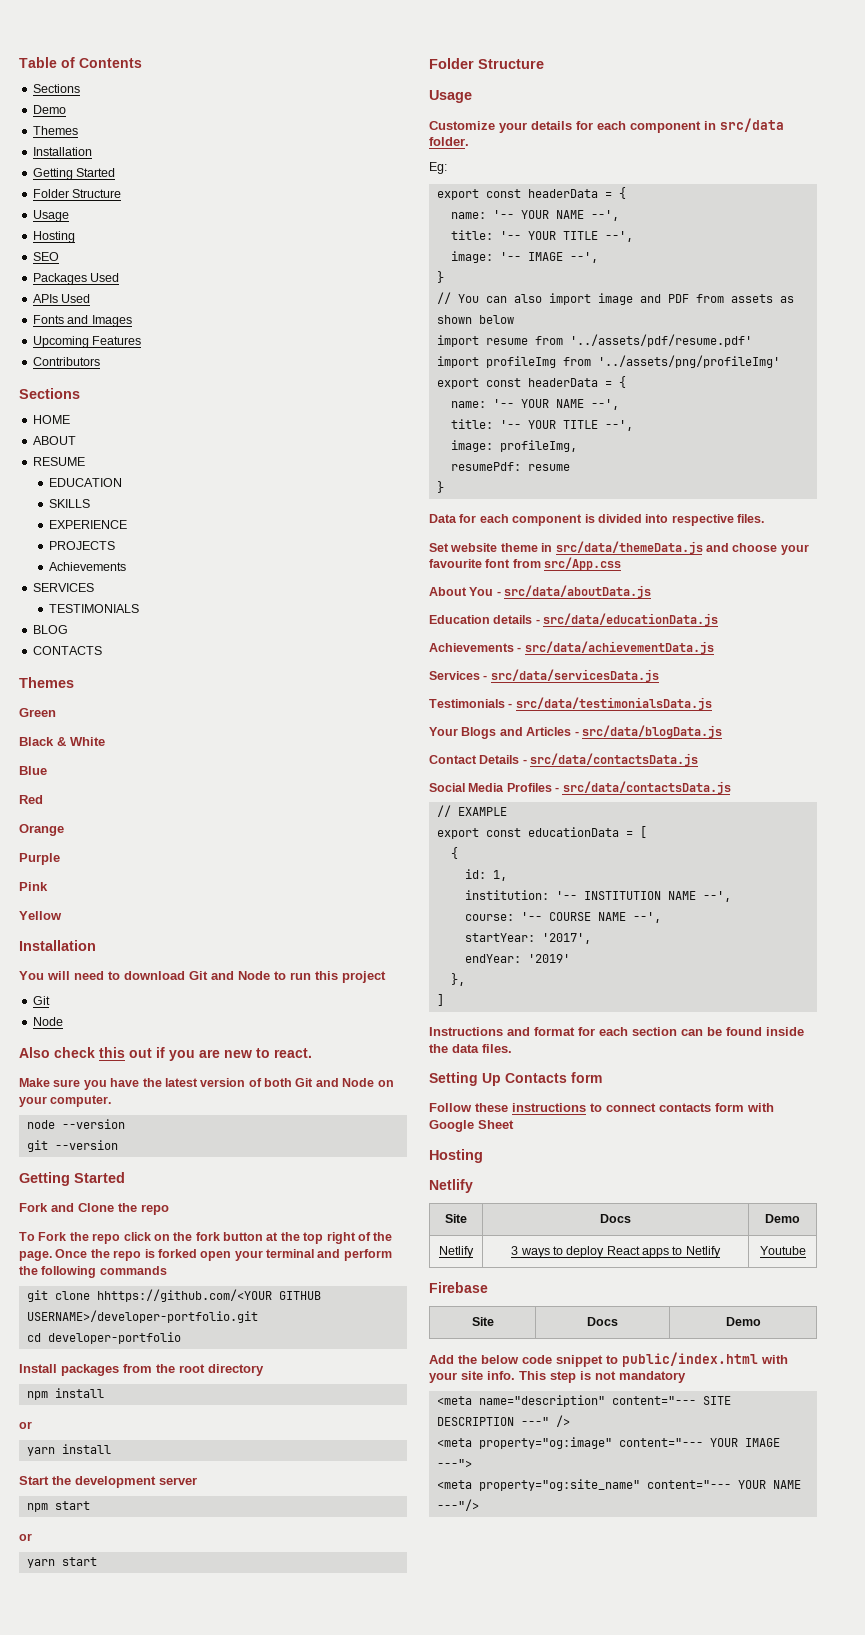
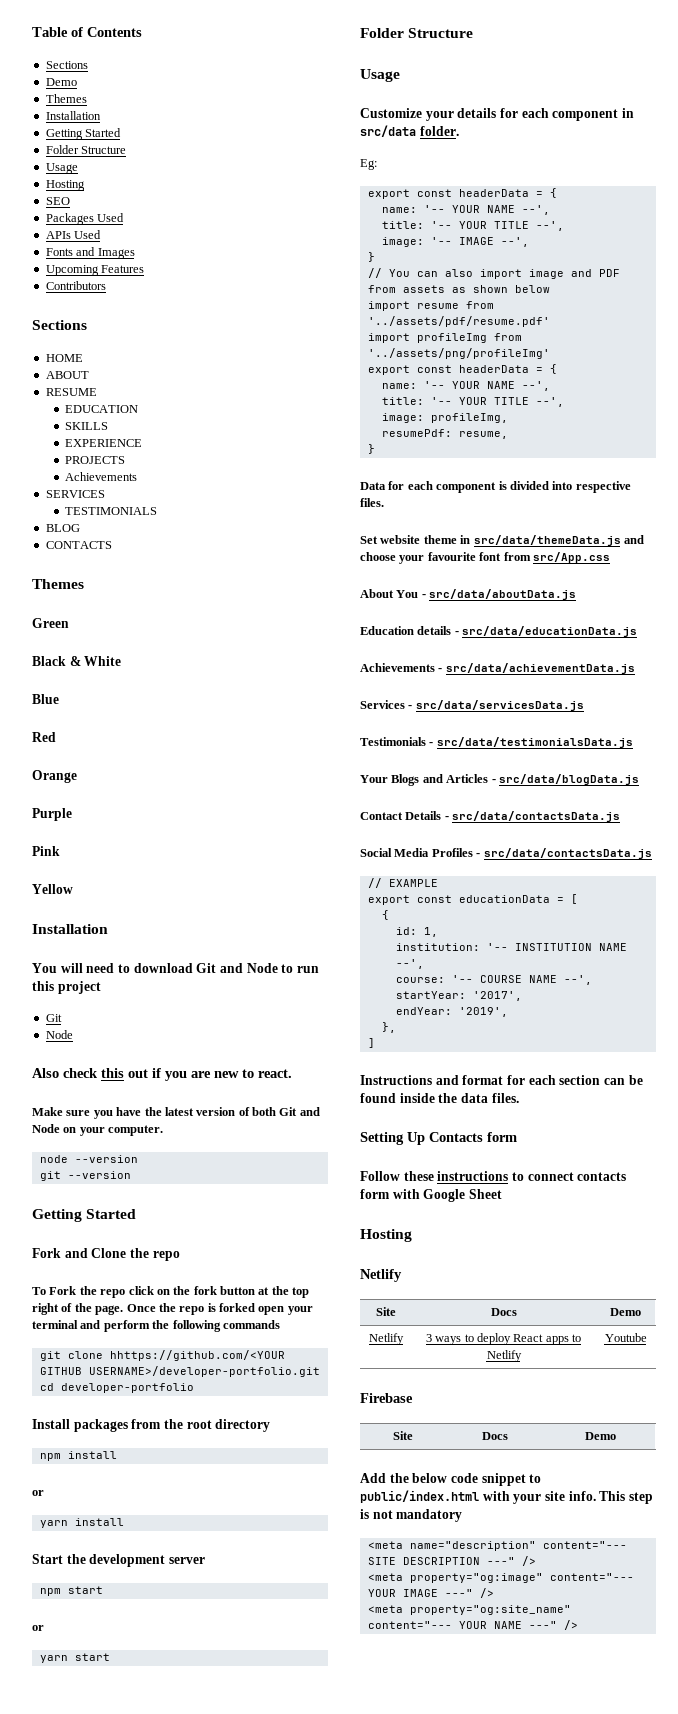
[527,464,570,471] resume -> [458,431,508,439] resume,
[527,954,570,963] '2019' -> [458,1007,508,1017] '2019',
[436,1459,472,1468] ---"> -> [444,1588,494,1598] ---" />
[436,1499,479,1511] ---"/> -> [528,1620,578,1630] ---" />

